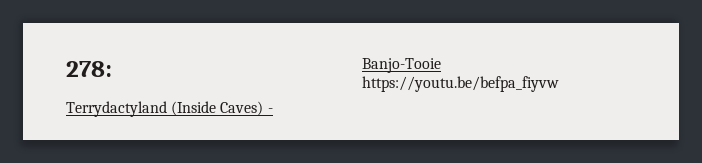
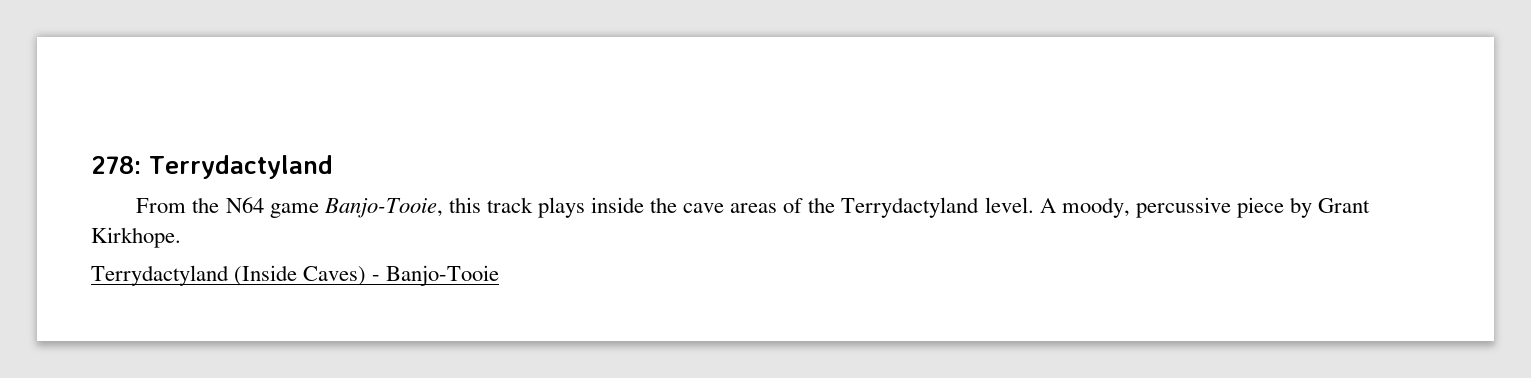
(112, 69) none -> [149,155,333,179] [136,197,1370,218] [91,227,181,248] Terrydactyland // From the N64 game Banjo-Tooie, this track plays inside the cave areas of the Terrydactyland level. A moody, percussive piece by Grant Kirkhope.
[362,76,559,92] https://youtu.be/befpa_fiyvw -> (500, 275) none

